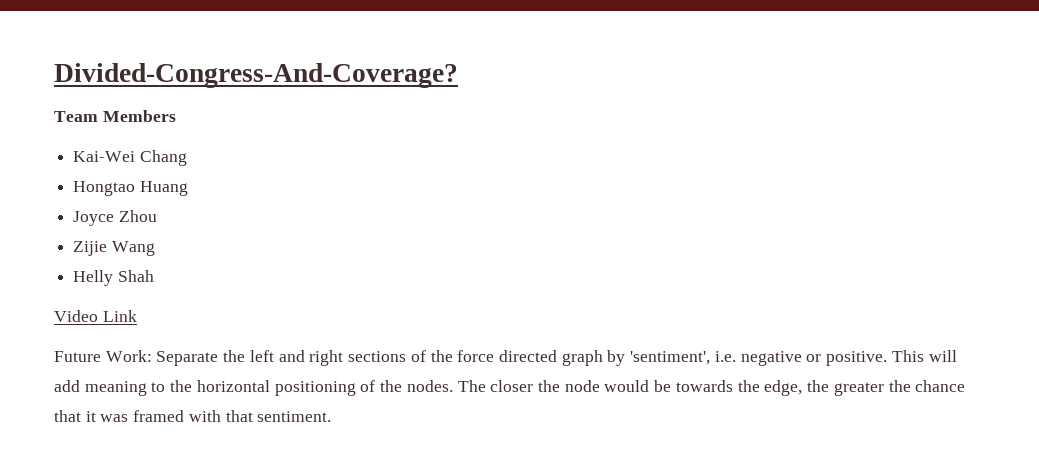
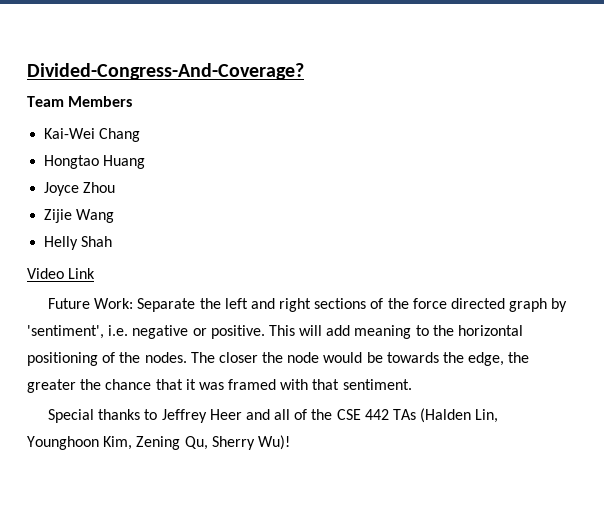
(332, 416) none -> [47,408,499,423] [27,435,290,450] // Special thanks to Jeffrey Heer and all of the CSE 442 TAs (Halden Lin, Younghoon Kim, Zening Qu, Sherry Wu)!

